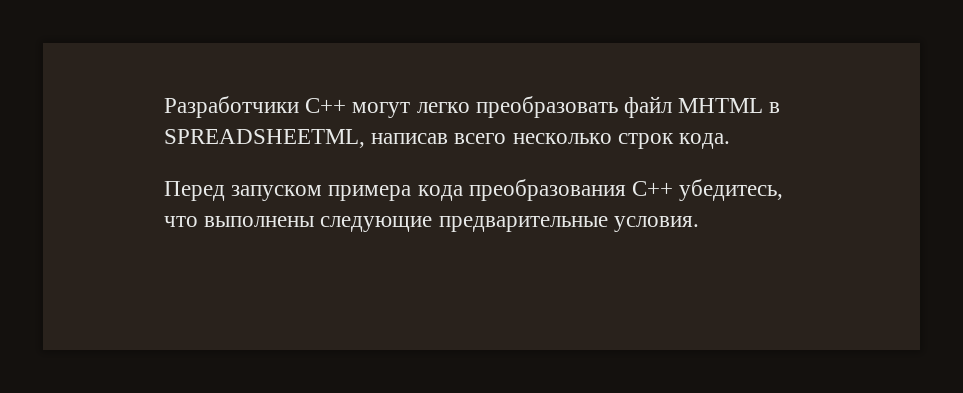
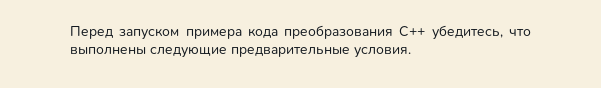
[164,96,781,118] [164,129,731,149] Разработчики C++ могут легко преобразовать файл MHTML в SPREADSHEETML, написав всего несколько строк кода. // -> (70, 32) none

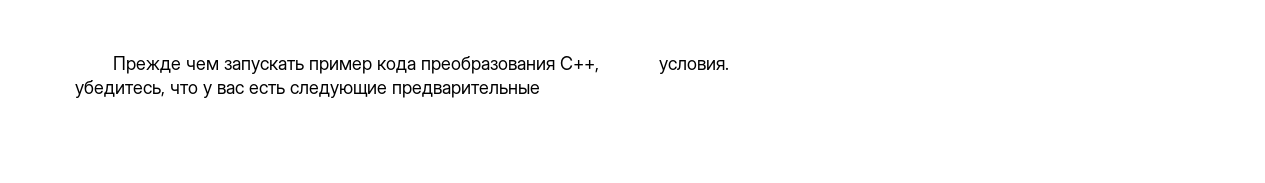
[70,26,242,40] Перед запуском примера -> [113,56,373,74] Прежде чем запускать пример
[399,26,426,37] C++ -> [560,56,600,73] C++,
[70,47,146,55] выполнены -> [203,84,285,98] у вас есть

